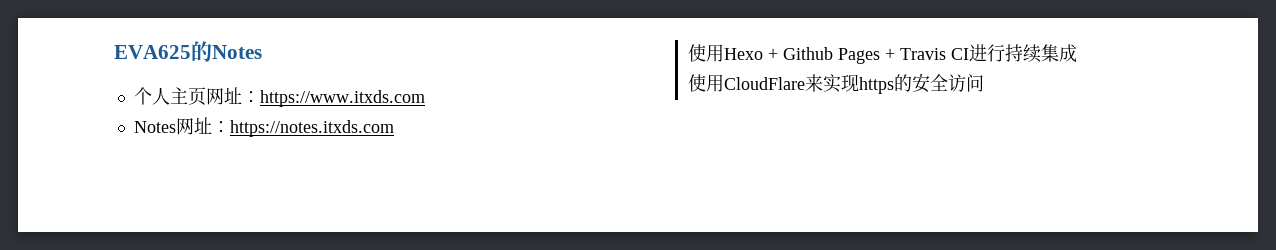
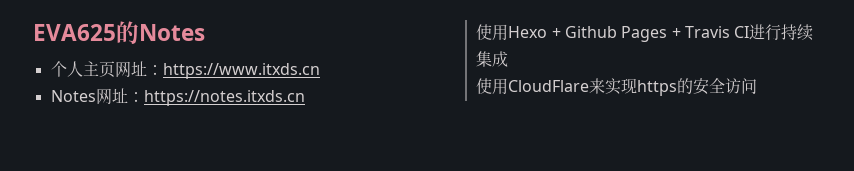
[259,90,425,107] https://www.itxds.com -> [162,63,320,79] https://www.itxds.cn
[229,120,394,137] https://notes.itxds.com -> [143,90,305,106] https://notes.itxds.cn

